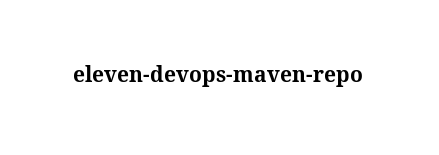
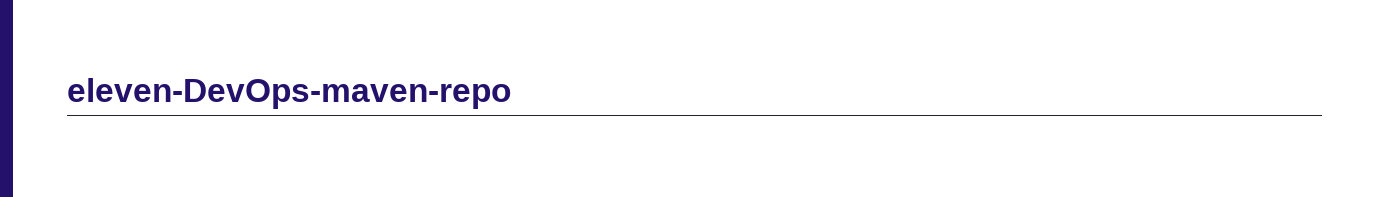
[73,65,363,87] eleven-devops-maven-repo -> [67,78,511,109] eleven-DevOps-maven-repo

